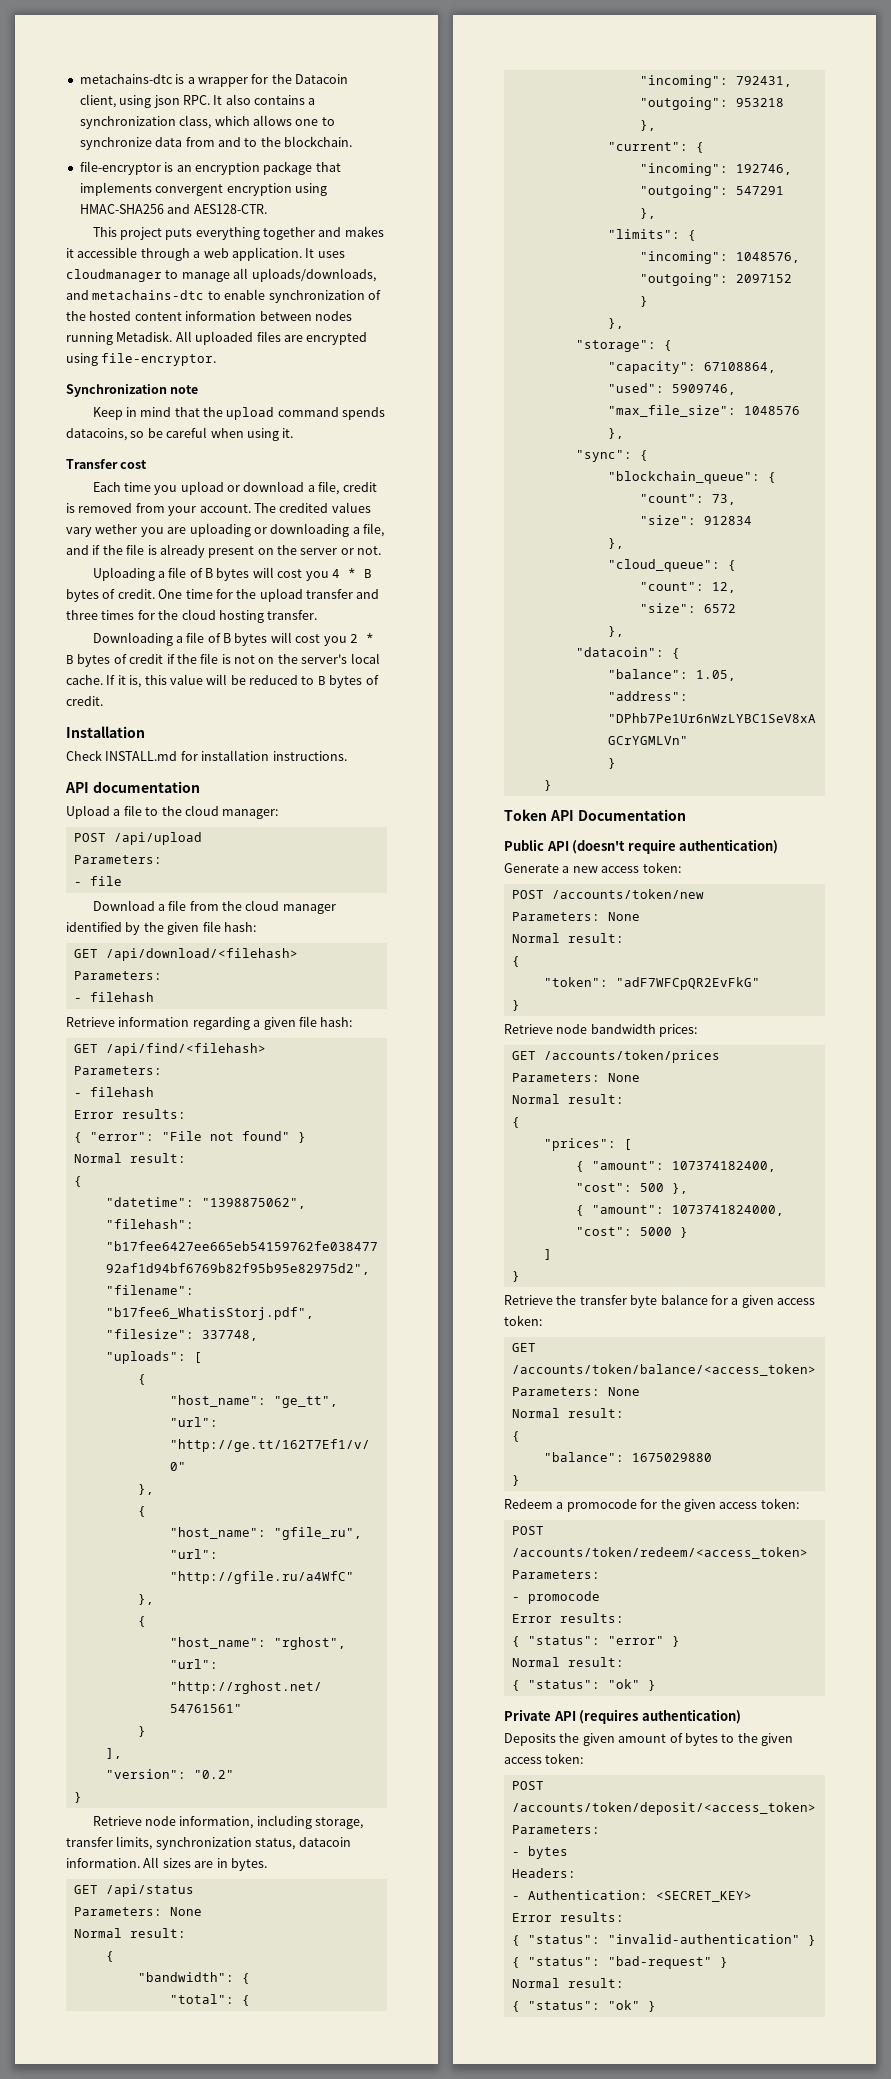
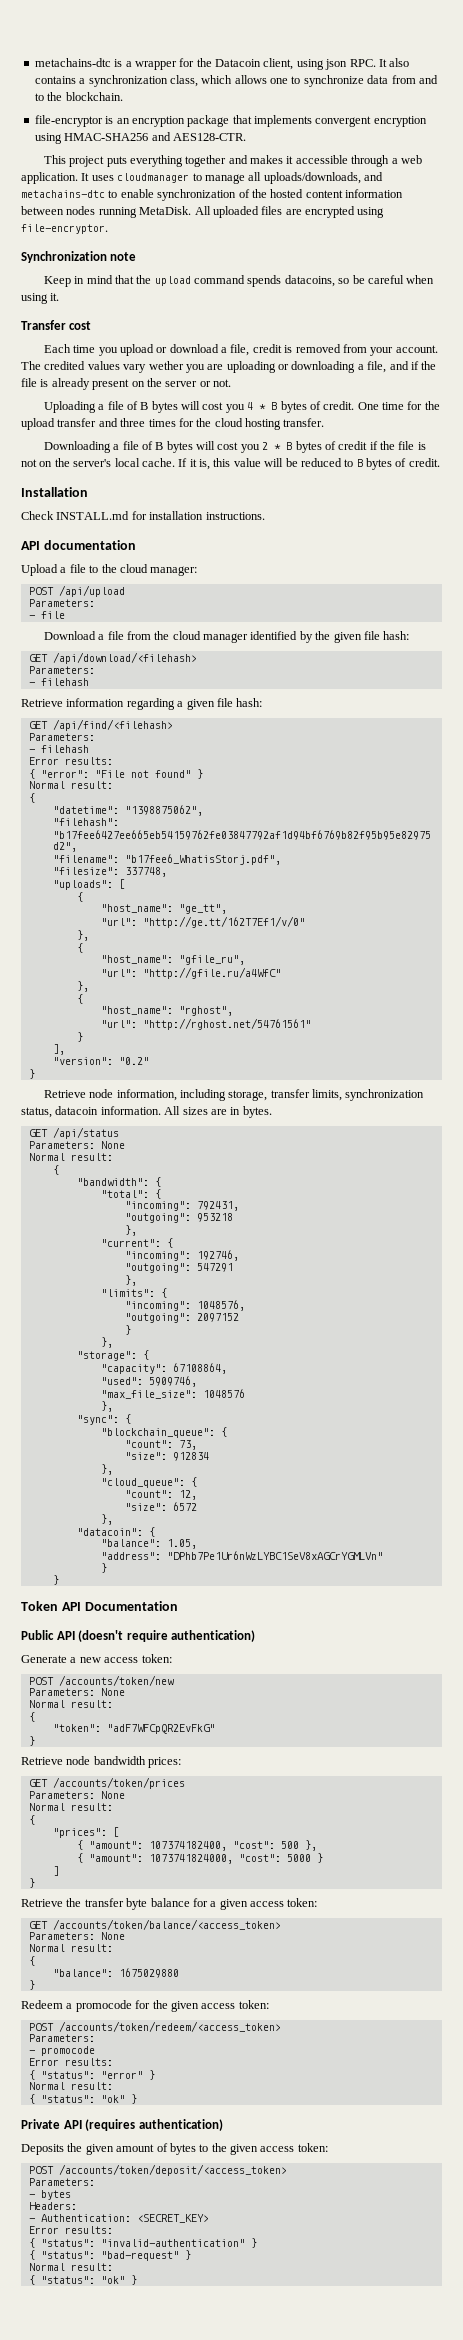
[116,331,173,342] Metadisk. -> [139,206,192,215] MetaDisk.

